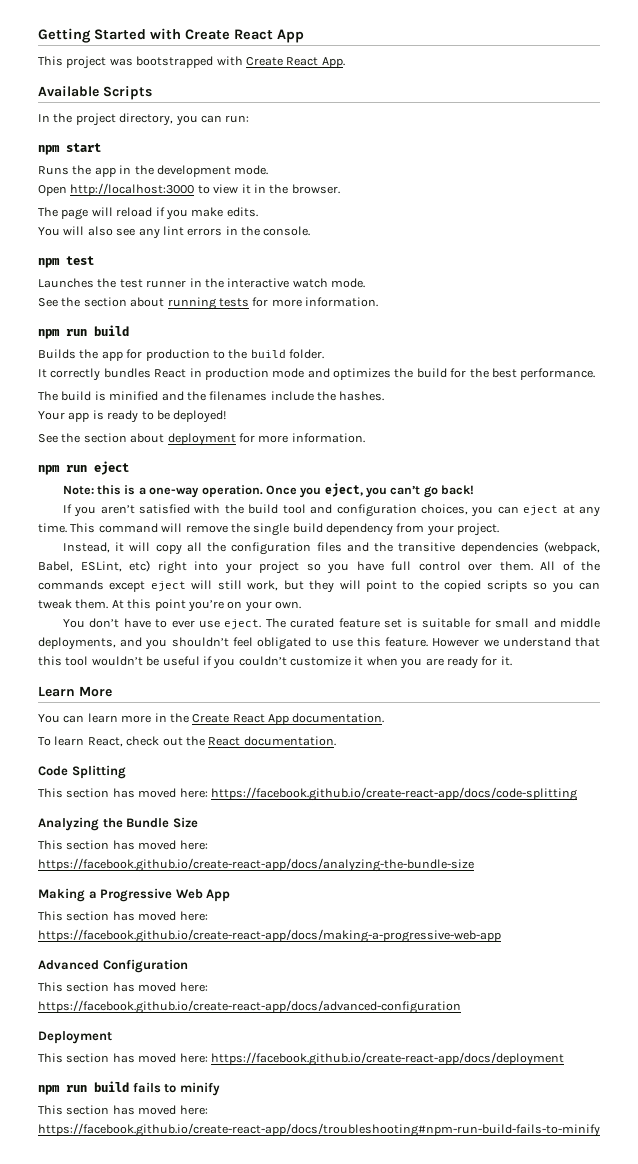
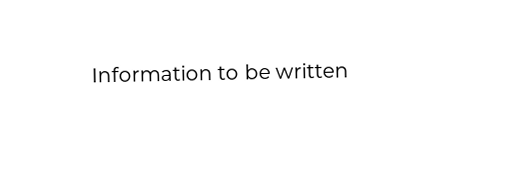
[38,28,304,43] [38,56,345,69] [38,86,152,100] [38,113,250,126] [38,143,101,155] [38,165,269,177] [38,183,340,196] [38,207,258,220] [38,226,311,239] [38,256,94,268] [38,278,365,288] [38,297,378,310] [38,325,129,339] [38,349,324,361] [38,368,596,381] [38,391,385,401] [38,410,227,423] [38,433,365,446] [38,461,129,475] [62,483,475,498] [62,504,600,517] [38,523,500,536] [62,541,600,555] [38,560,600,574] [38,580,600,593] [38,599,301,612] [62,618,600,630] [38,637,600,650] [38,656,512,669] [38,686,112,697] [38,713,385,725] [38,736,336,747] [38,765,126,779] [38,787,577,801] [38,817,198,831] [38,840,208,850] [38,858,474,872] [38,888,231,902] [38,911,208,921] [38,929,501,943] [38,959,188,973] [38,982,208,992] [38,1000,461,1014] [38,1031,112,1044] [38,1052,564,1066] [38,1081,220,1096] [38,1105,208,1115] [38,1123,600,1137] Getting Started with Create React App // This project was bootstrapped with Create React App. // Available Scripts // In the project directory, you can run: // npm start // Runs the app in the development mode. // Open http://localhost:3000 to view it in the browser. // The page will reload if you make edits. // You will also see any lint errors in the console. // npm test // Launches the test runner in the interactive watch mode. // See the section about running tests for more information. // npm run build // Builds the app for production to the build folder. // It correctly bundles React in production mode and optimizes the build for the best performance. // The build is minified and the filenames include the hashes. // Your app is ready to be deployed! // See the section about deployment for more information. // npm run eject // Note: this is a one-way operation. Once you eject, you can’t go back! // If you aren’t satisfied with the build tool and configuration choices, you can eject at any time. This command will remove the single build dependency from your project. // Instead, it will copy all the configuration files and the transitive dependencies (webpack, Babel, ESLint, etc) right into your project so you have full control over them. All of the commands except eject will still work, but they will point to the copied scripts so you can tweak them. At this point you’re on your own. // You don’t have to ever use eject. The curated feature set is suitable for small and middle deployments, and you shouldn’t feel obligated to use this feature. However we understand that this tool wouldn’t be useful if you couldn’t customize it when you are ready for it. // Learn More // You can learn more in the Create React App documentation. // To learn React, check out the React documentation. // Code Splitting // This section has moved here: https://facebook.github.io/create-react-app/docs/code-splitting // Analyzing the Bundle Size // This section has moved here: https://facebook.github.io/create-react-app/docs/analyzing-the-bundle-size // Making a Progressive Web App // This section has moved here: https://facebook.github.io/create-react-app/docs/making-a-progressive-web-app // Advanced Configuration // This section has moved here: https://facebook.github.io/create-react-app/docs/advanced-configuration // Deployment // This section has moved here: https://facebook.github.io/create-react-app/docs/deployment // npm run build fails to minify // This section has moved here: https://facebook.github.io/create-react-app/docs/troubleshooting#npm-run-build-fails-to-minify -> [91,62,350,83] Information to be written

